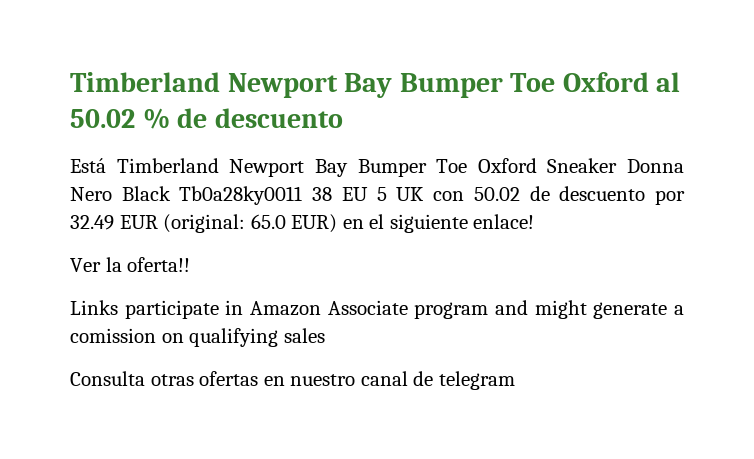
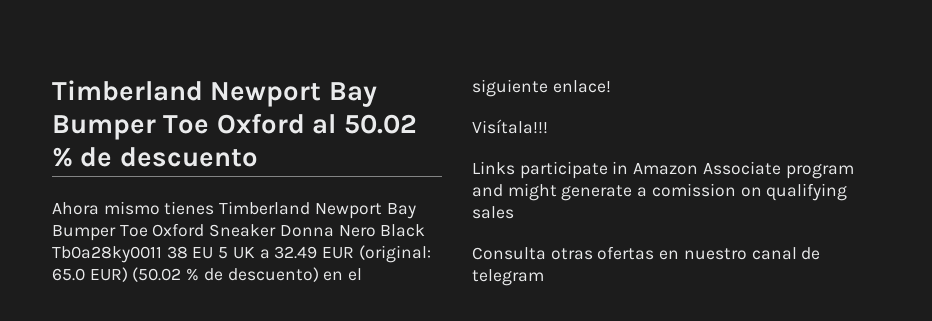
[70,158,106,173] Está -> [52,201,215,215] Ahora mismo tienes
[433,186,686,205] con 50.02 de descuento por -> [259,249,270,259] a
(338, 223) none -> [132,267,319,282] (50.02 % de descuento)
[70,257,191,272] Ver la oferta!! -> [472,119,548,134] Visítala!!!

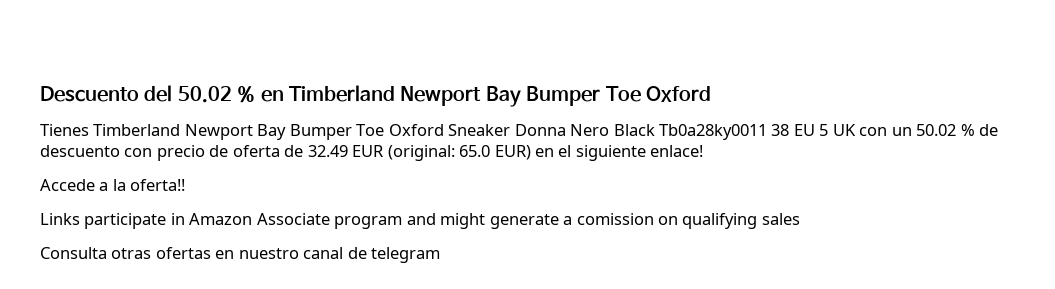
[52,80,377,107] [52,113,417,140] [52,147,258,167] [52,201,215,215] Timberland Newport Bay Bumper Toe Oxford al 50.02 % de descuento // Ahora mismo tienes -> [40,85,711,107] [40,124,89,136] Descuento del 50.02 % en Timberland Newport Bay Bumper Toe Oxford // Tienes
[259,249,270,259] a -> [859,124,999,136] [40,145,304,161] con un 50.02 % de descuento con precio de oferta de
[132,267,319,282] (50.02 % de descuento) -> (531, 152) none
[472,119,548,134] Visítala!!! -> [40,179,186,191] Accede a la oferta!!

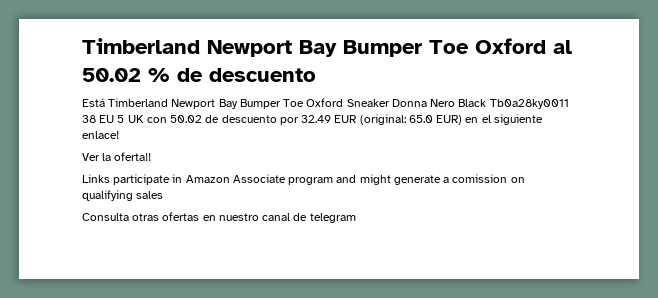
[40,85,711,107] [40,124,89,136] Descuento del 50.02 % en Timberland Newport Bay Bumper Toe Oxford // Tienes -> [82,38,572,57] [82,68,316,82] [82,98,105,107] Timberland Newport Bay Bumper Toe Oxford al 50.02 % de descuento // Está
[891,124,999,136] [40,145,304,161] un 50.02 % de descuento con precio de oferta de -> [170,115,299,125] 50.02 de descuento por
[40,179,109,191] Accede a -> [82,153,100,161] Ver

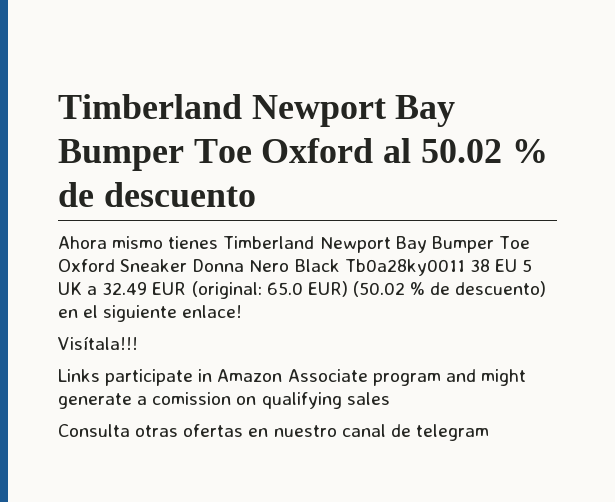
[82,98,105,107] Está -> [58,236,219,249] Ahora mismo tienes
[146,115,299,125] con 50.02 de descuento por -> [87,286,98,295] a
(463, 120) none -> [352,281,547,297] (50.02 % de descuento)
[82,152,152,161] Ver la oferta!! -> [58,336,138,350] Visítala!!!

